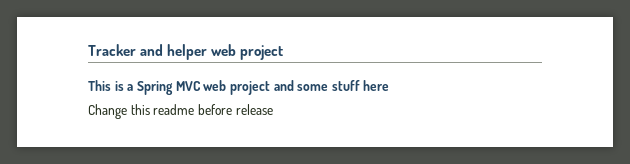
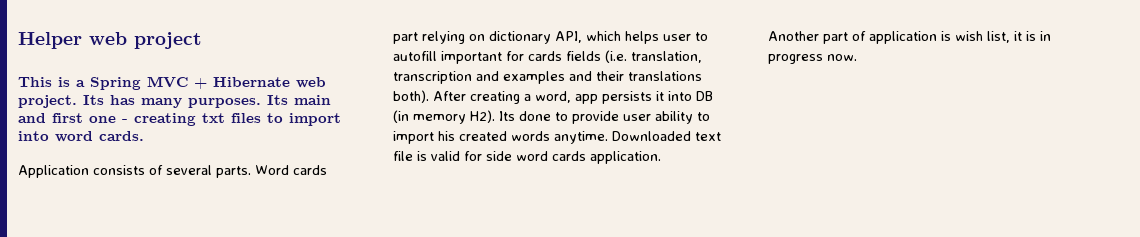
[88,44,208,60] Tracker and helper -> [18,32,82,49] Helper
[203,80,390,95] [88,104,273,119] web project and some stuff here // Change this readme before release -> [194,77,326,89] [18,95,331,108] [18,113,341,126] [18,131,144,142] [18,165,327,178] [393,31,708,44] [393,50,702,64] [393,71,702,84] [393,90,713,104] [393,110,710,124] [393,131,721,144] [393,151,661,164] [768,31,1051,44] [768,54,857,64] + Hibernate web project. Its has many purposes. Its main and first one - creating txt files to import into word cards. // Application consists of several parts. Word cards part relying on dictionary API, which helps user to autofill important for cards fields (i.e. translation, transcription and examples and their translations both). After creating a word, app persists it into DB (in memory H2). Its done to provide user ability to import his created words anytime. Downloaded text file is valid for side word cards application. // Another part of application is wish list, it is in progress now.

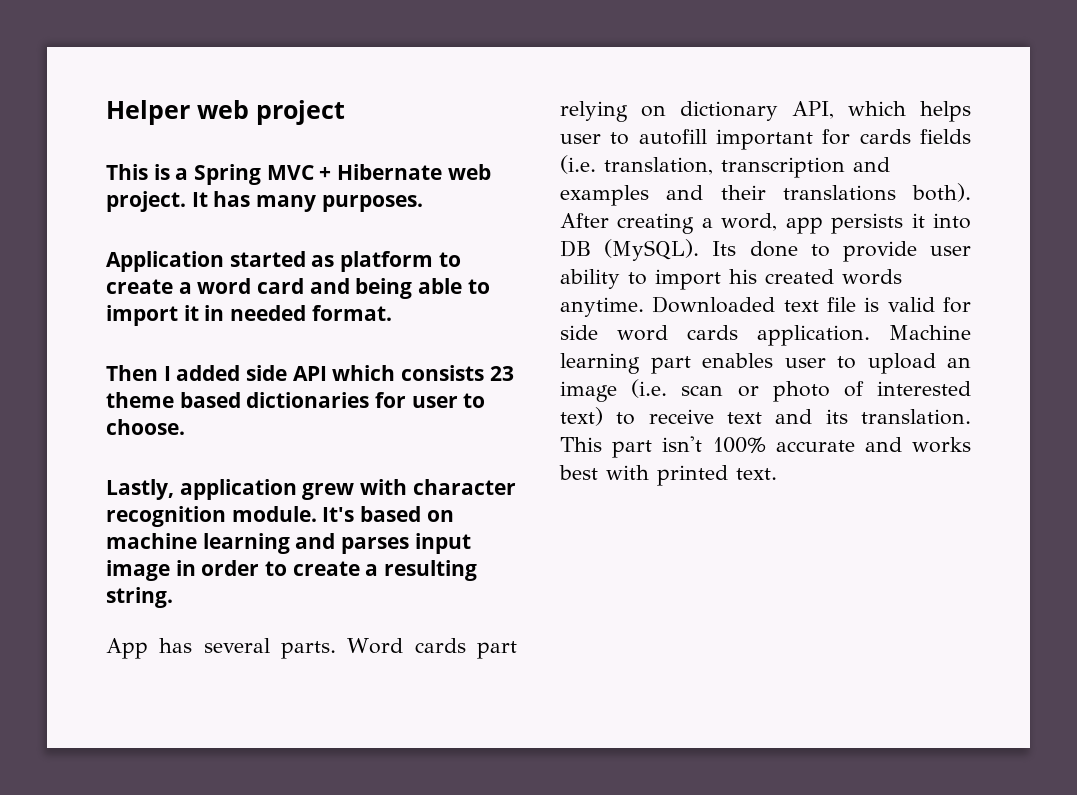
[83,95,104,105] Its -> [191,192,208,207] It
[267,95,331,105] [18,113,341,126] [18,131,144,142] [18,165,163,178] Its main and first one - creating txt files to import into word cards. // Application consists of -> [106,251,461,272] [106,278,490,299] [106,305,392,326] [106,365,514,381] [106,392,486,408] [106,419,185,435] [106,479,516,500] [106,506,454,527] [106,533,471,554] [106,560,478,581] [106,587,173,608] [106,638,193,659] // Application started as platform to create a word card and being able to import it in needed format. // Then I added side API which consists 23 theme based dictionaries for user to choose. // Lastly, application grew with character recognition module. It's based on machine learning and parses input image in order to create a resulting string. // App has
[393,110,495,124] (in memory H2). -> [604,239,700,261] (MySQL).
[768,31,1051,44] [768,54,857,64] // Another part of application is wish list, it is in progress now. -> [889,325,971,340] [560,353,971,374] [560,379,971,402] [560,407,971,426] [560,436,971,458] [559,465,777,486] Machine learning part enables user to upload an image (i.e. scan or photo of interested text) to receive text and its translation. This part isn't 100% accurate and works best with printed text.

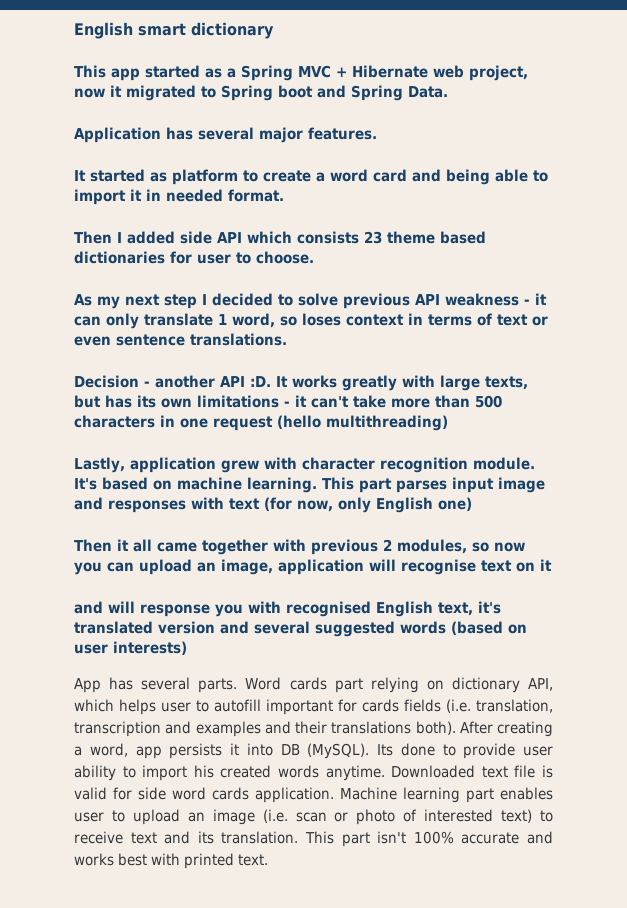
[106,100,345,125] [106,164,170,180] Helper web project // This is -> [74,22,274,39] [74,65,222,81] English smart dictionary // This app started as
[106,191,423,212] [106,251,224,272] project. It has many purposes. // Application -> [469,65,528,81] [74,85,448,101] [74,127,377,143] [74,170,86,181] project, now it migrated to Spring boot and Spring Data. // Application has several major features. // It
(185, 427) none -> [74,293,547,309] [74,313,548,329] [74,333,287,346] [74,375,528,391] [74,395,502,408] [74,415,448,431] // As my next step I decided to solve previous API weakness - it can only translate 1 word, so loses context in terms of text or even sentence translations. // Decision - another API :D. It works greatly with large texts, but has its own limitations - it can't take more than 500 characters in one request (hello multithreading)
[202,533,471,554] [106,560,478,581] [106,587,173,608] learning and parses input image in order to create a resulting string. -> [247,477,545,493] [74,497,472,513] [74,539,525,555] [74,559,552,575] [74,601,501,617] [74,621,527,637] [74,641,187,655] learning. This part parses input image and responses with text (for now, only English one) // Then it all came together with previous 2 modules, so now you can upload an image, application will recognise text on it // and will response you with recognised English text, it's translated version and several suggested words (based on user interests)

